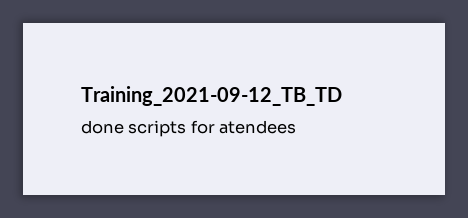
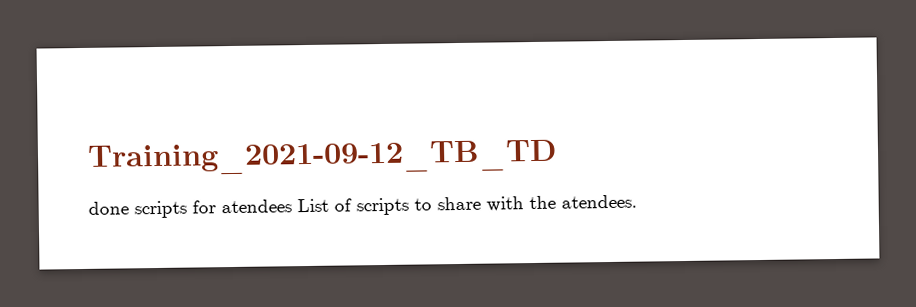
(297, 127) none -> [297,194,637,216] List of scripts to share with the atendees.

